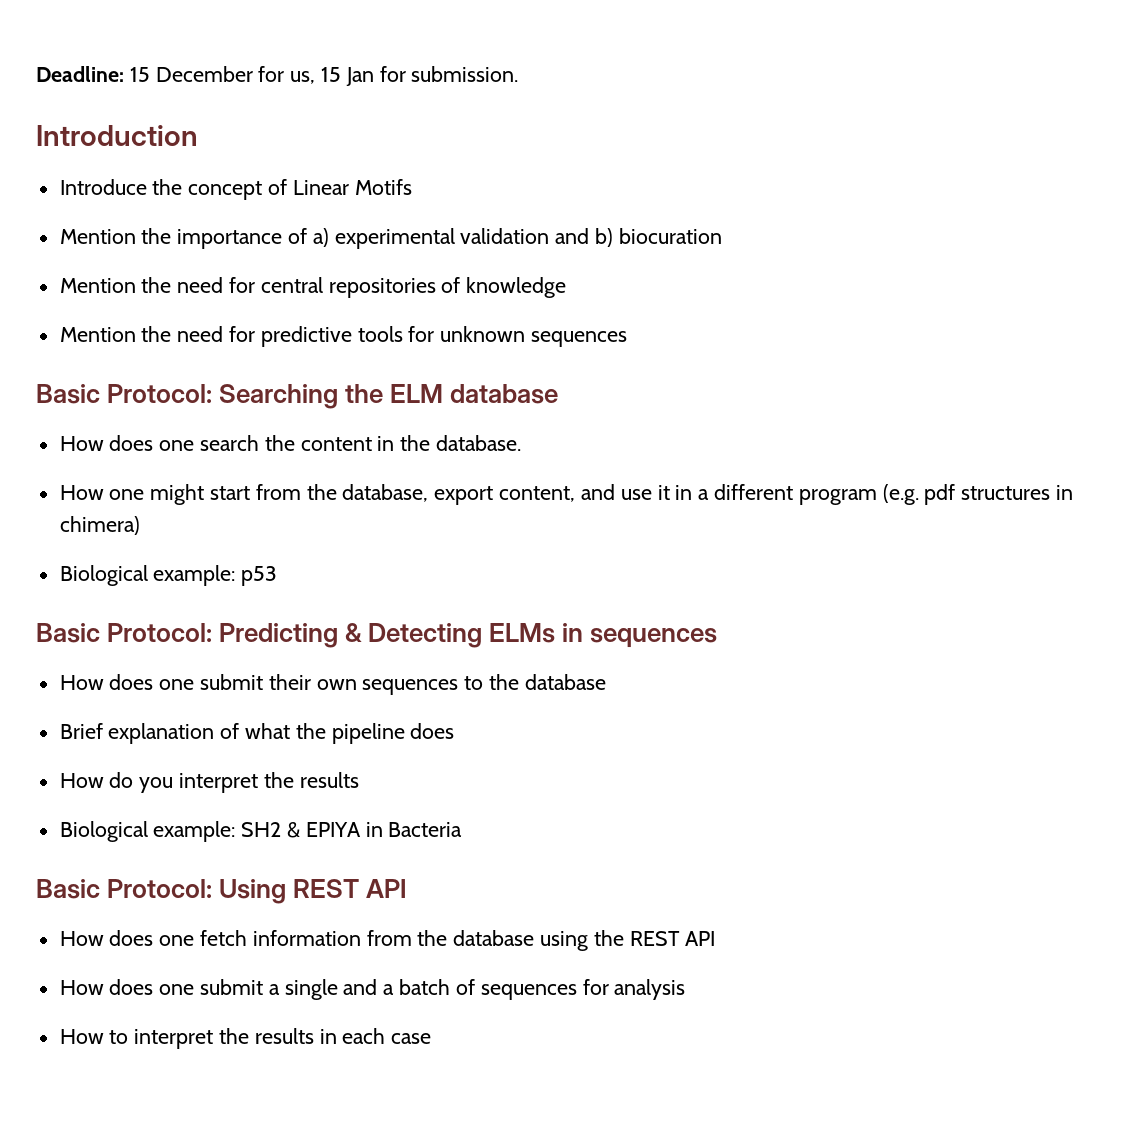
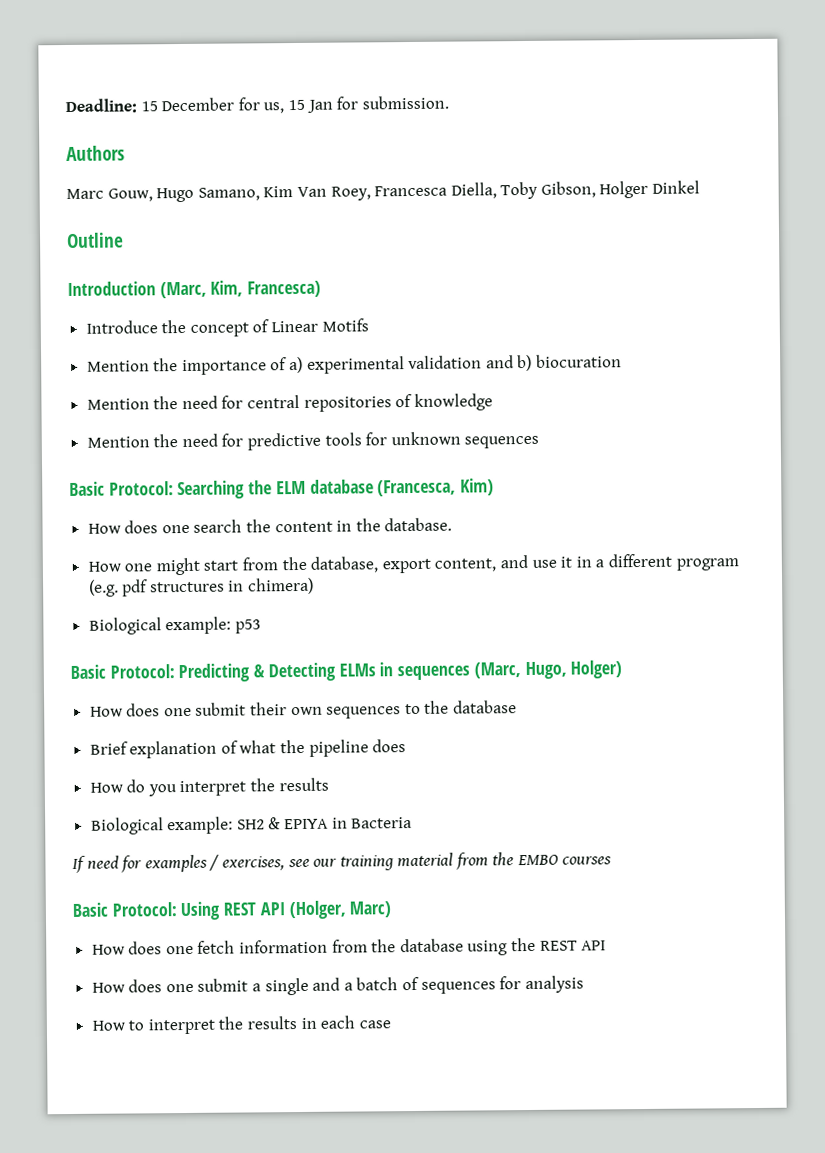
[36,125,198,146] Introduction -> [66,145,125,162] [66,180,701,203] [66,232,124,249] [67,280,322,299] Authors // Marc Gouw, Hugo Samano, Kim Van Roey, Francesca Diella, Toby Gibson, Holger Dinkel // Outline // Introduction (Marc, Kim, Francesca)
(559, 394) none -> [377,478,495,497] (Francesca, Kim)
(718, 638) none -> [473,660,623,680] (Marc, Hugo, Holger)
(463, 829) none -> [72,852,612,873] // If need for examples / exercises, see our training material from the EMBO courses
(408, 888) none -> [288,900,392,920] (Holger, Marc)

